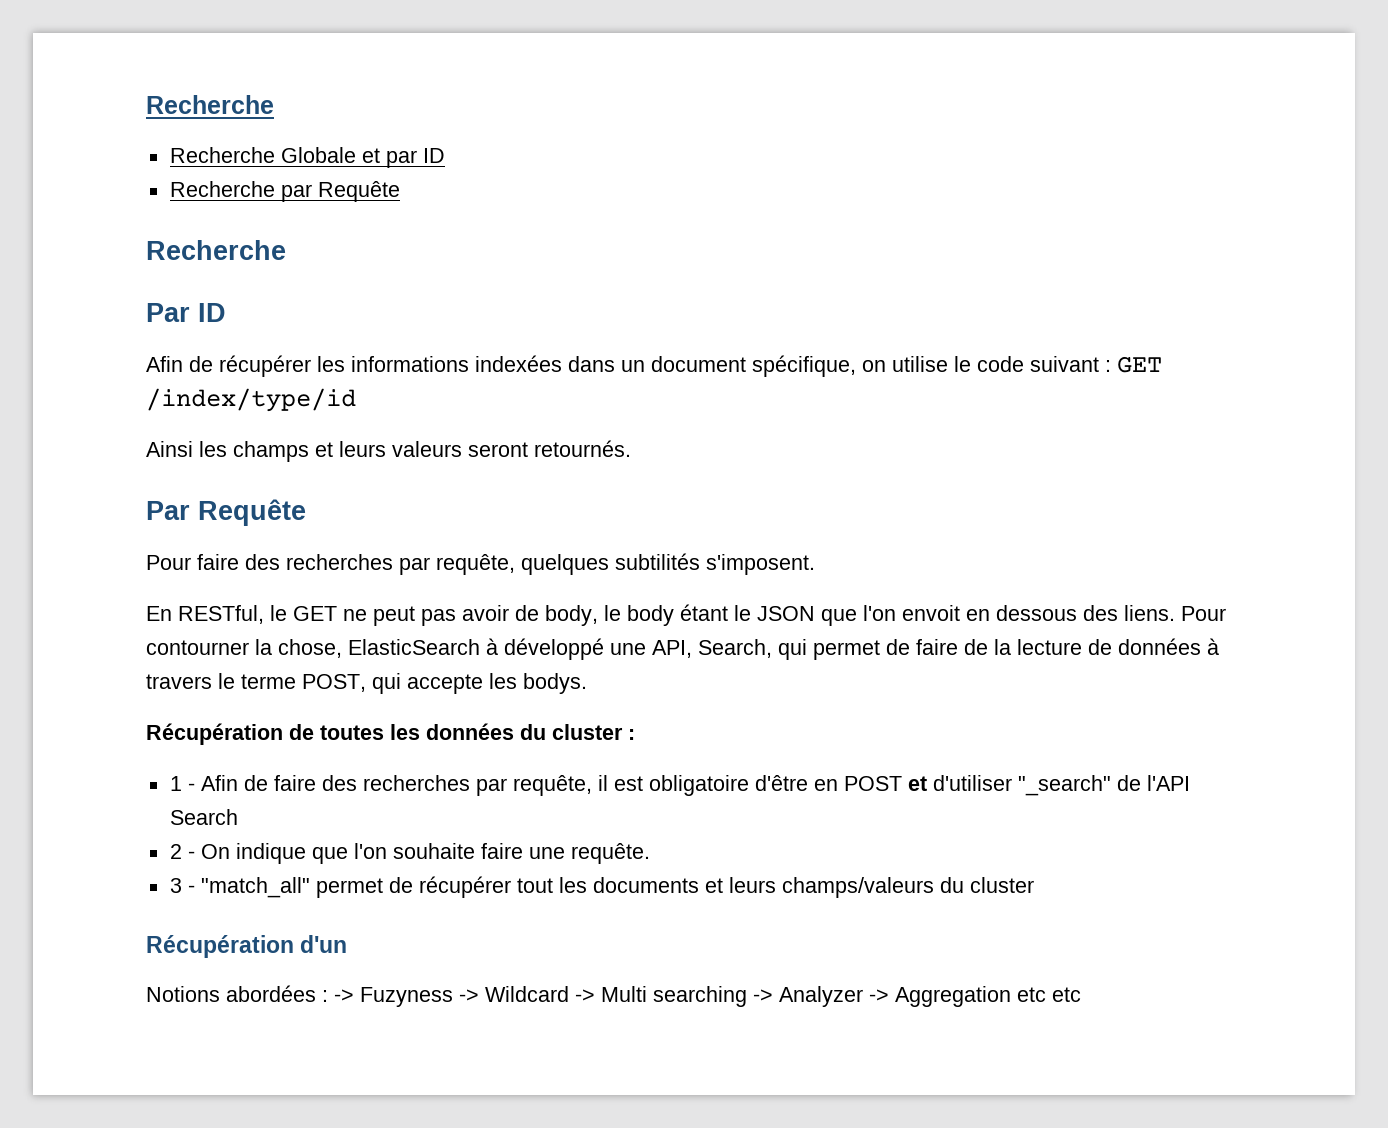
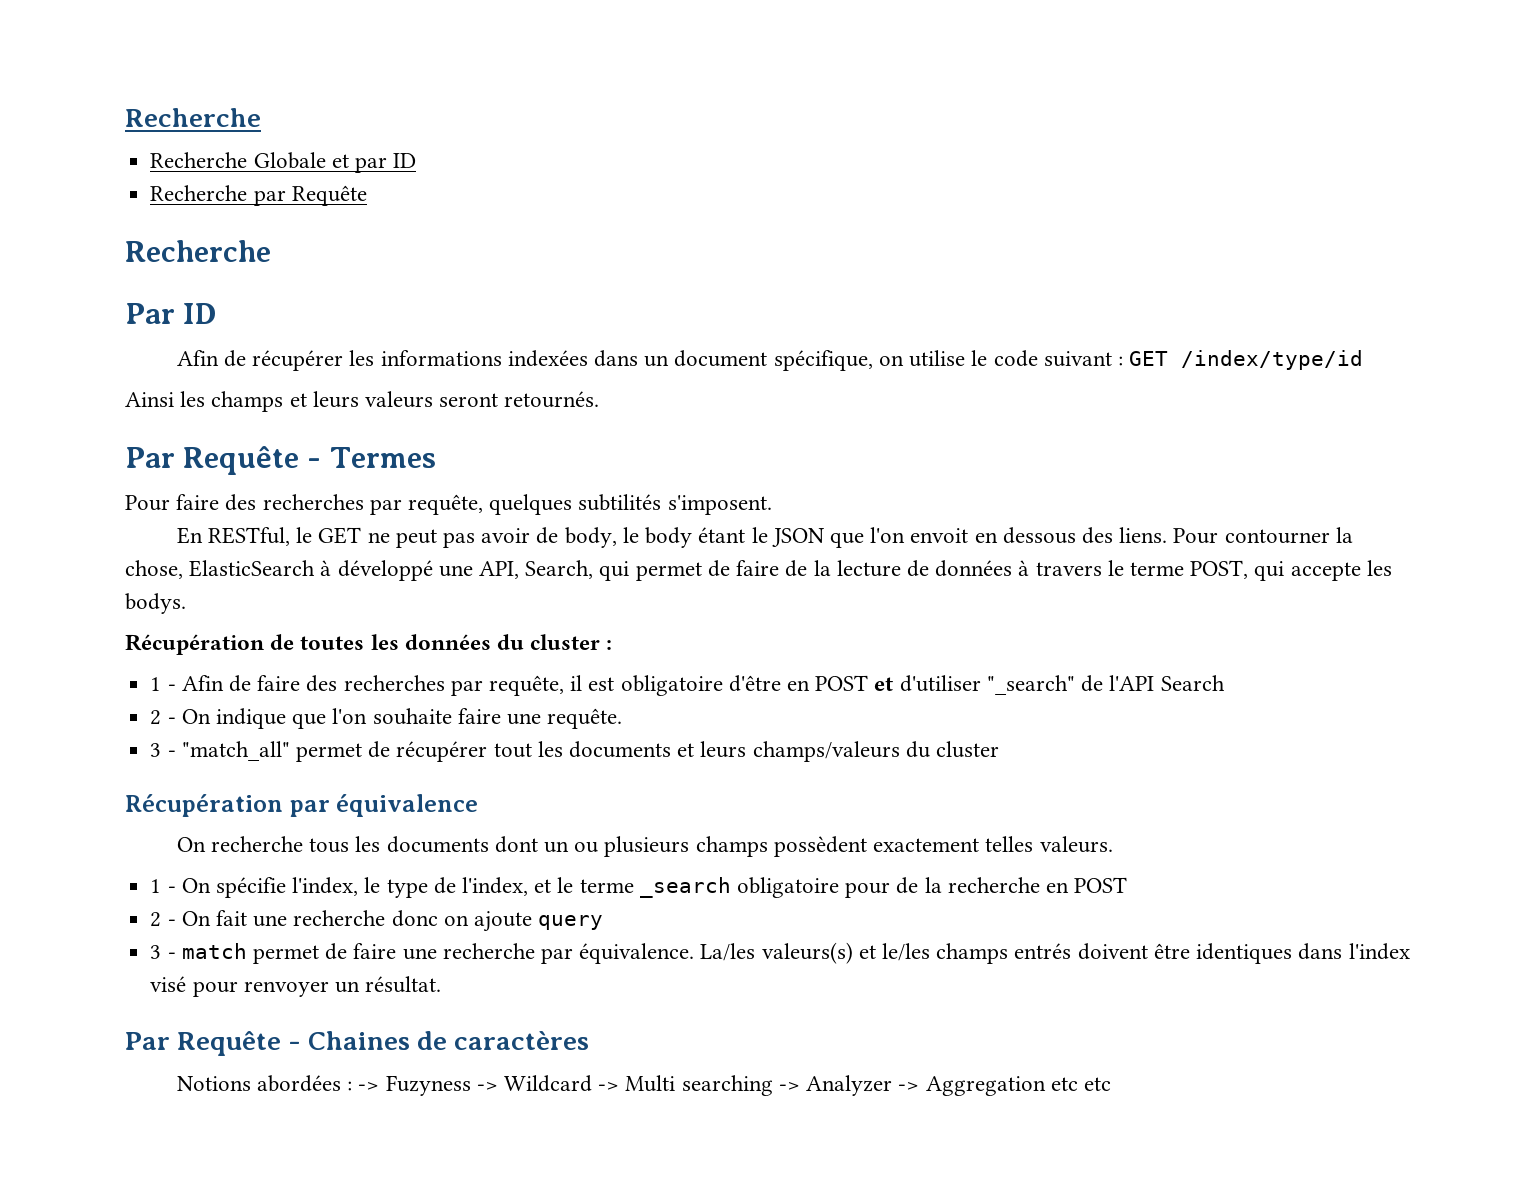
(306, 512) none -> [307,447,436,468] - Termes
[300,935,348,953] d'un -> [289,794,479,817] [176,836,1113,857] [150,877,1128,898] [150,910,604,932] [150,942,1410,964] [150,976,442,997] [125,1031,590,1056] par équivalence // On recherche tous les documents dont un ou plusieurs champs possèdent exactement telles valeurs. // 1 - On spécifie l'index, le type de l'index, et le terme _search obligatoire pour de la recherche en POST // 2 - On fait une recherche donc on ajoute query // 3 - match permet de faire une recherche par équivalence. La/les valeurs(s) et le/les champs entrés doivent être identiques dans l'index visé pour renvoyer un résultat. // Par Requête - Chaines de caractères

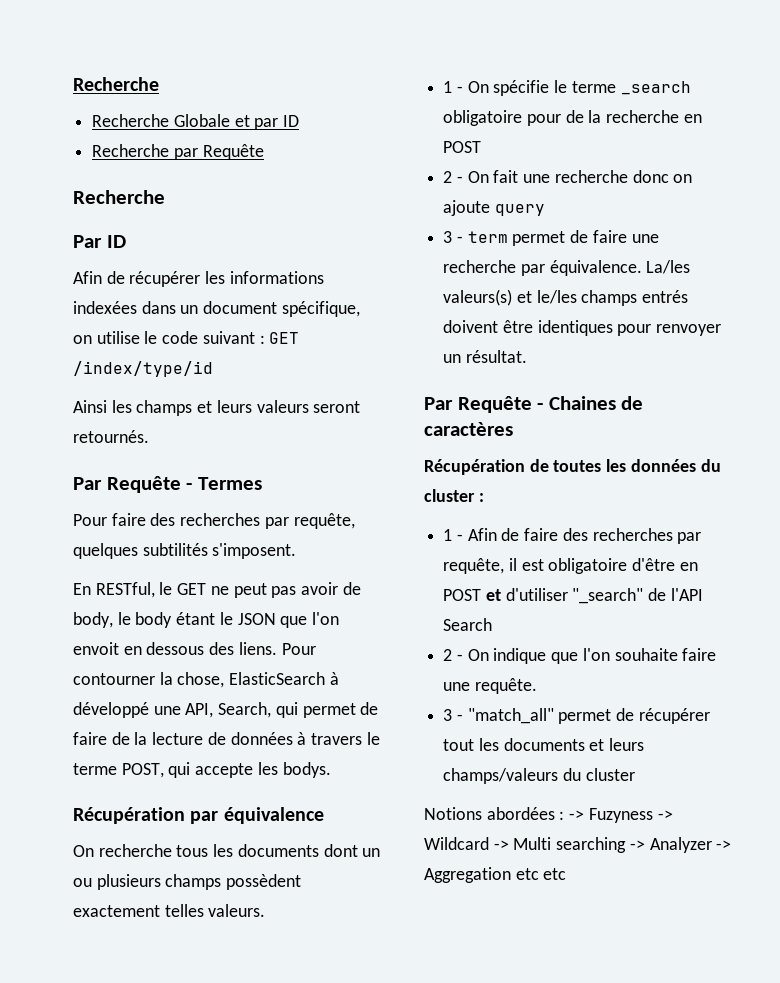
(186, 603) none -> [73,807,324,824] [73,844,381,857] [73,874,302,890] [73,904,266,917] [443,80,691,96] [443,110,702,126] [443,141,482,153] [443,170,693,183] [443,200,545,216] [443,230,659,246] [443,260,691,276] [443,289,689,306] [443,320,722,336] [443,350,527,363] [424,396,644,413] [424,422,513,436] // Récupération par équivalence // On recherche tous les documents dont un ou plusieurs champs possèdent exactement telles valeurs. // 1 - On spécifie le terme _search obligatoire pour de la recherche en POST // 2 - On fait une recherche donc on ajoute query // 3 - term permet de faire une recherche par équivalence. La/les valeurs(s) et le/les champs entrés doivent être identiques pour renvoyer un résultat. // Par Requête - Chaines de caractères
[125,794,479,817] [176,836,1113,857] [150,877,1128,898] [150,910,604,932] [150,942,1410,964] [150,976,442,997] [125,1031,590,1056] // Récupération par équivalence // On recherche tous les documents dont un ou plusieurs champs possèdent exactement telles valeurs. // 1 - On spécifie l'index, le type de l'index, et le terme _search obligatoire pour de la recherche en POST // 2 - On fait une recherche donc on ajoute query // 3 - match permet de faire une recherche par équivalence. La/les valeurs(s) et le/les champs entrés doivent être identiques dans l'index visé pour renvoyer un résultat. // Par Requête - Chaines de caractères -> (635, 774) none

